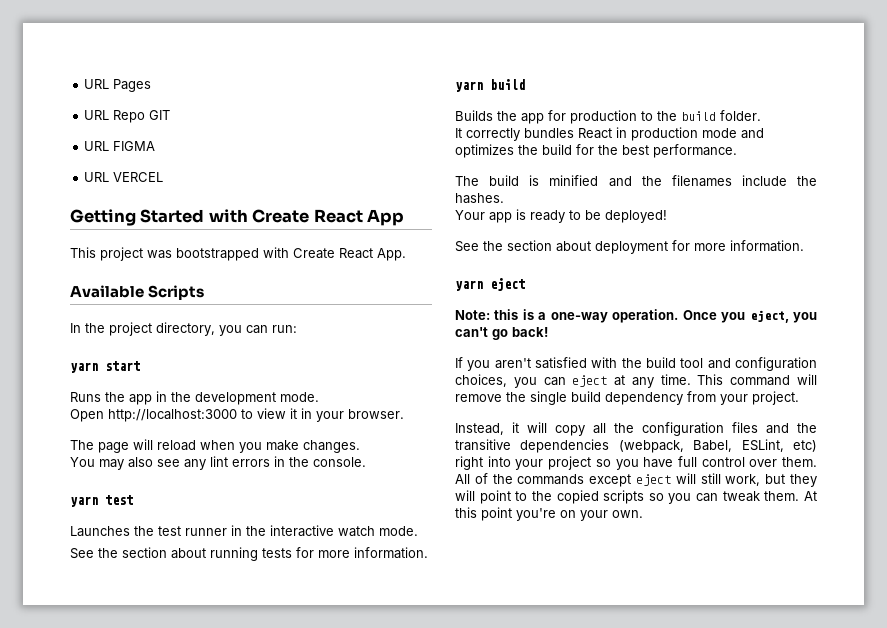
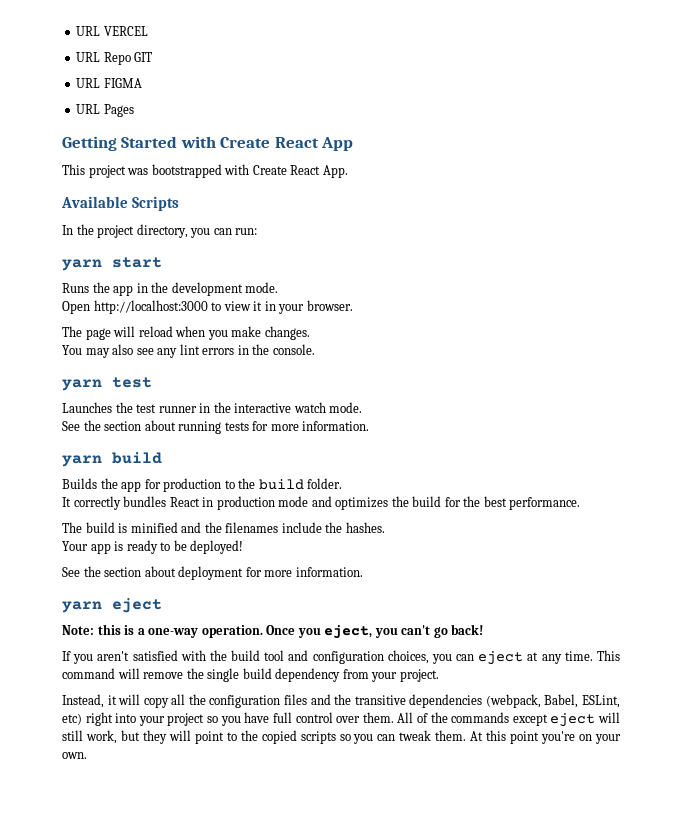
[84,79,152,92] URL Pages -> [76,26,148,36] URL VERCEL
[113,172,164,182] VERCEL -> [103,104,134,117] Pages

